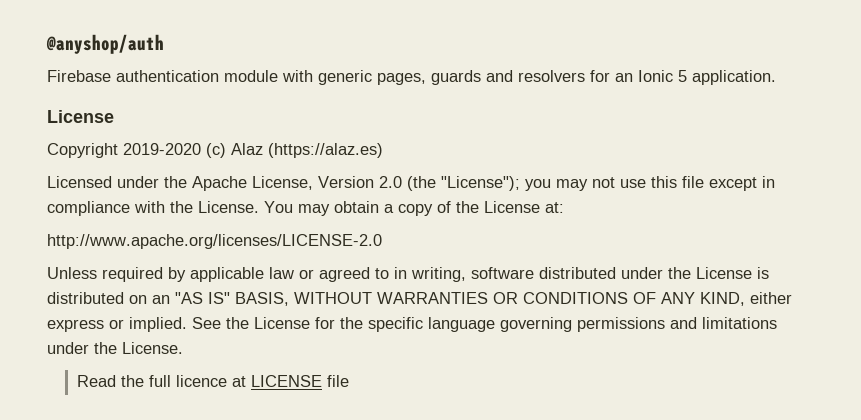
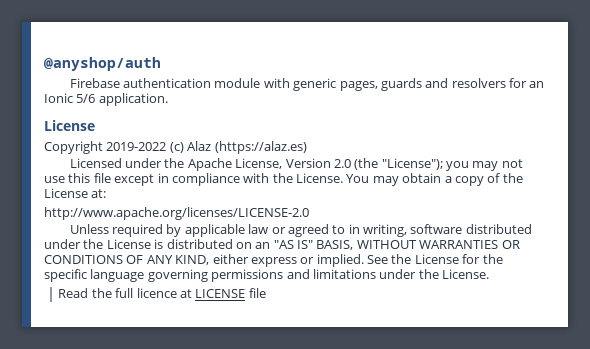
[678,70,687,82] 5 -> [76,94,96,103] 5/6
[123,143,201,155] 2019-2020 -> [106,142,167,151] 2019-2022

